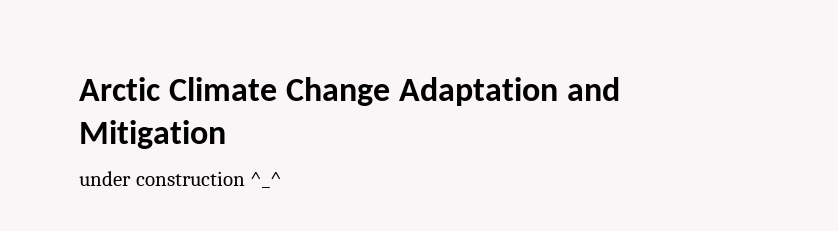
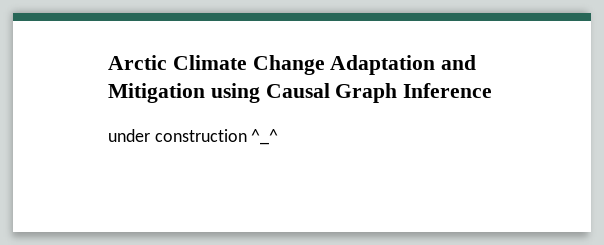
(226, 134) none -> [210,83,493,103] using Causal Graph Inference

